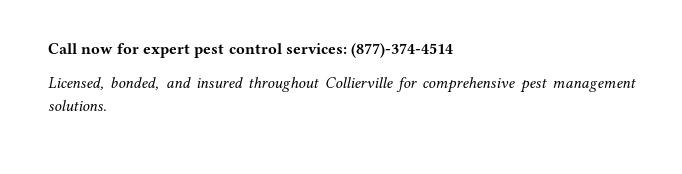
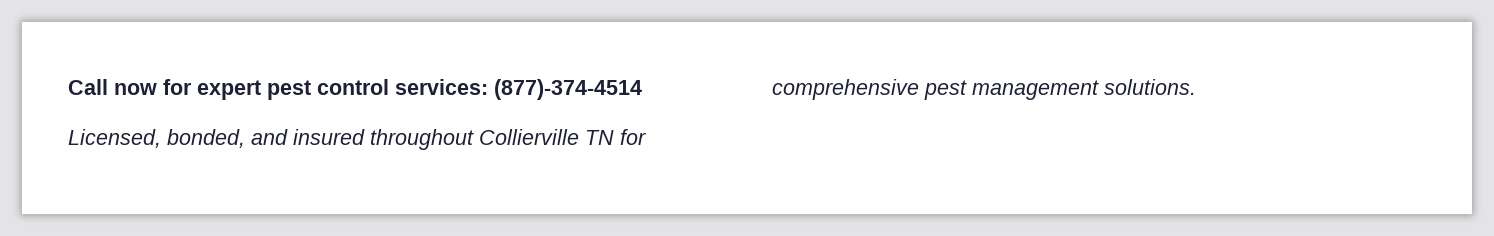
(393, 82) none -> [585,130,614,145] TN

